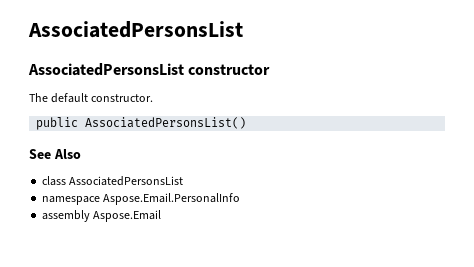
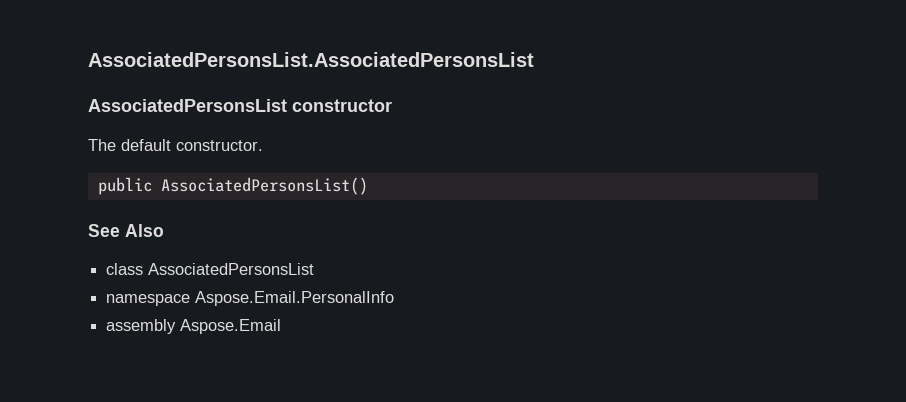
[28,21,243,38] AssociatedPersonsList -> [88,52,534,67] AssociatedPersonsList.AssociatedPersonsList

